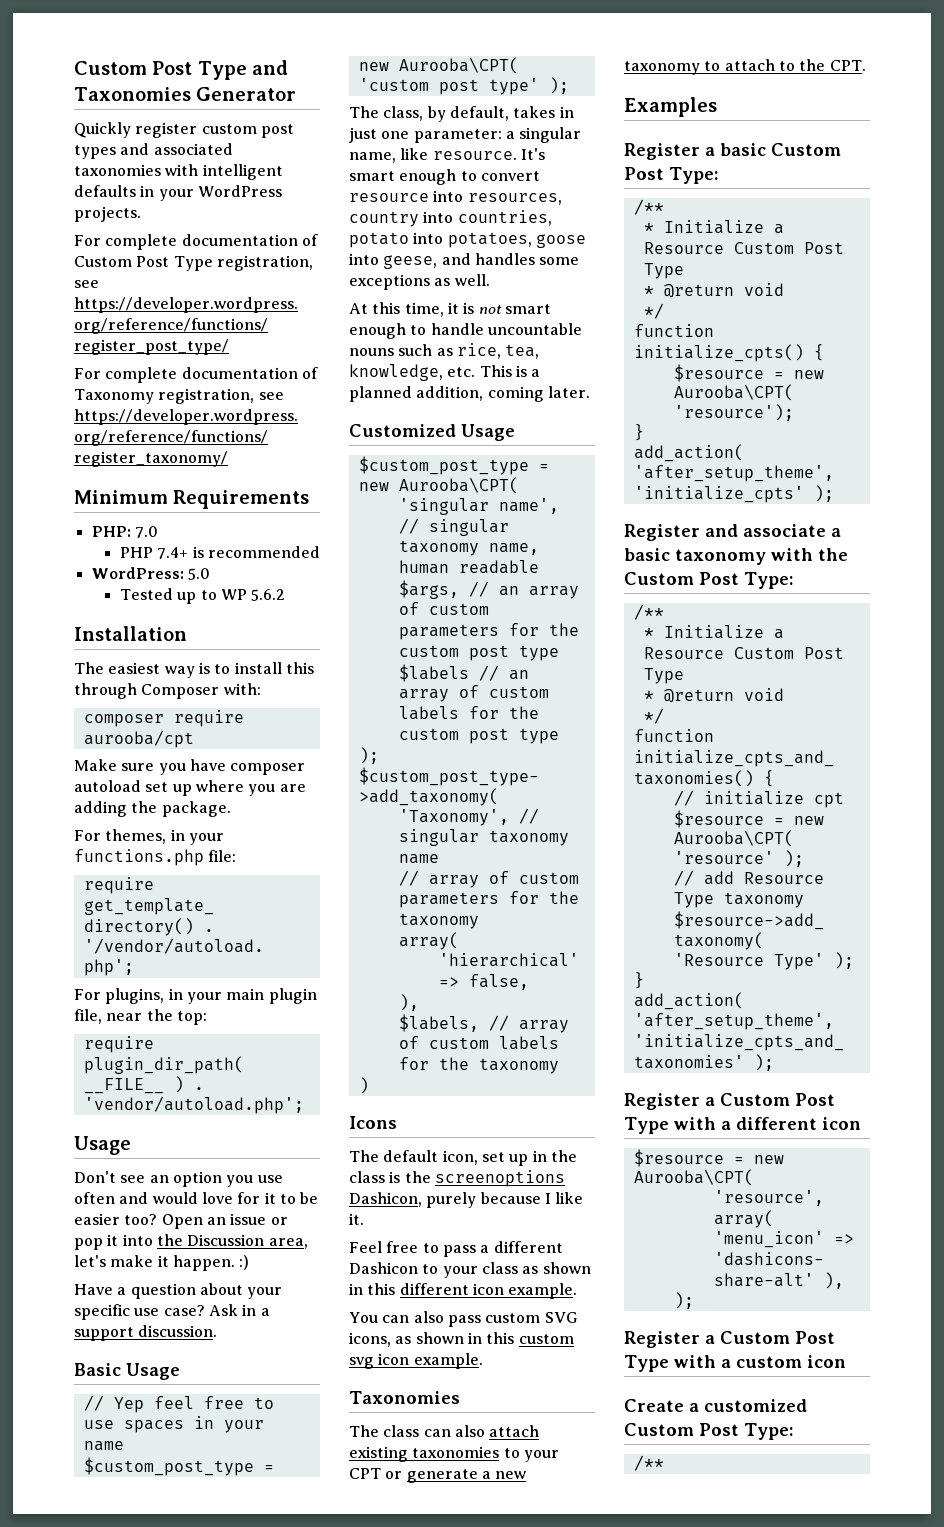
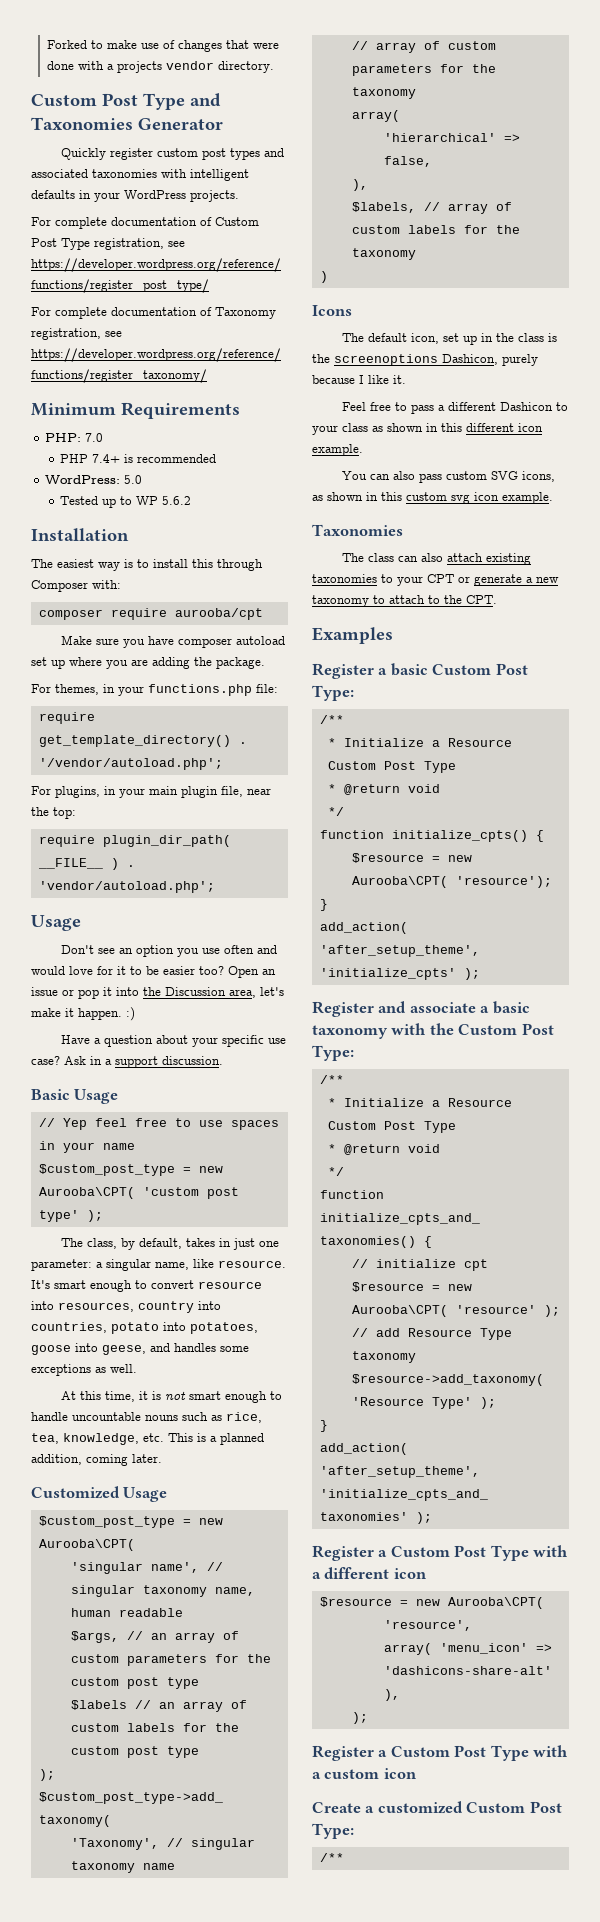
(74, 68) none -> [46,40,279,52] [46,61,274,73] Forked to make use of changes that were done with a projects vendor directory. //

